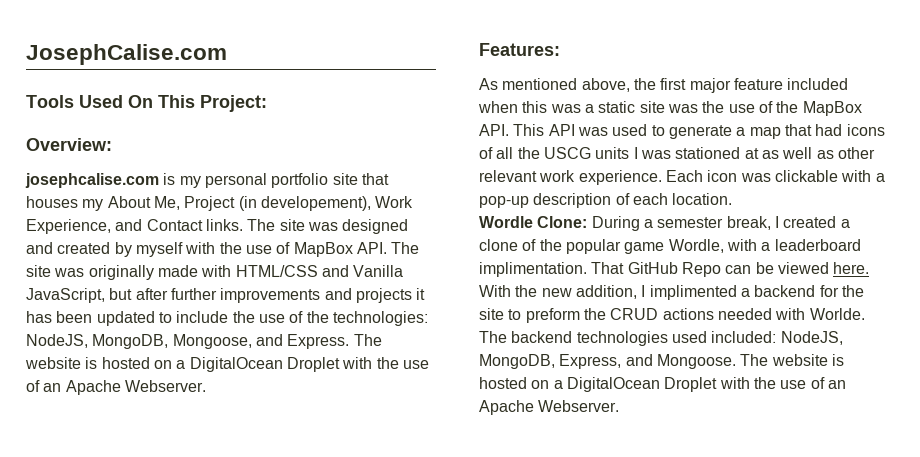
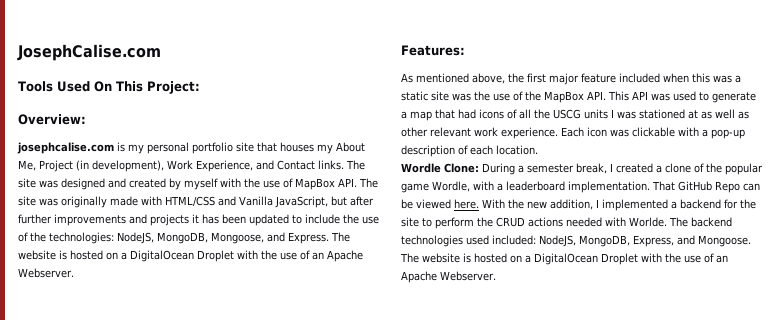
[260,196,371,211] developement), -> [92,160,164,172] development),
[479,262,587,277] implimentation. -> [568,181,650,193] implementation.
[649,285,737,300] implimented -> [602,199,668,211] implemented
[525,308,580,323] preform -> [435,217,474,229] perform

